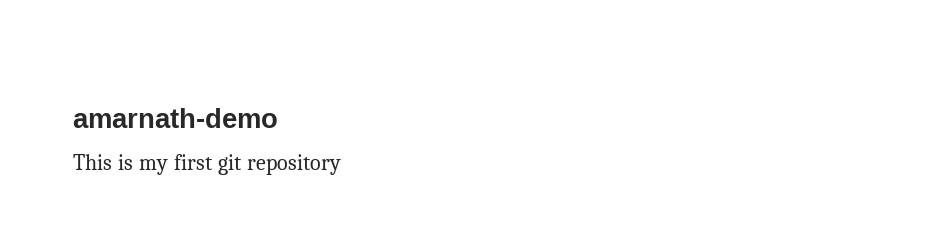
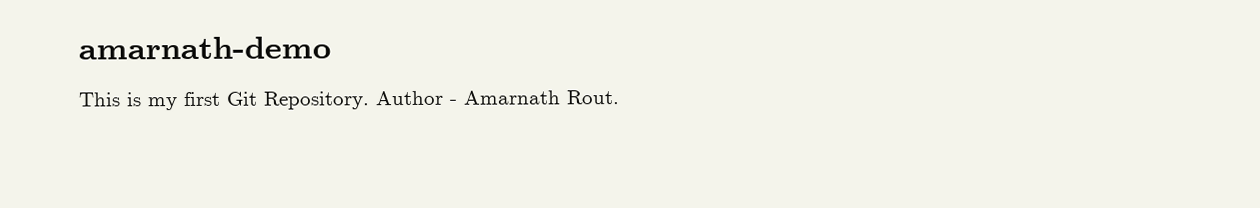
[217,154,341,175] git repository -> [226,90,620,110] Git Repository. Author - Amarnath Rout.

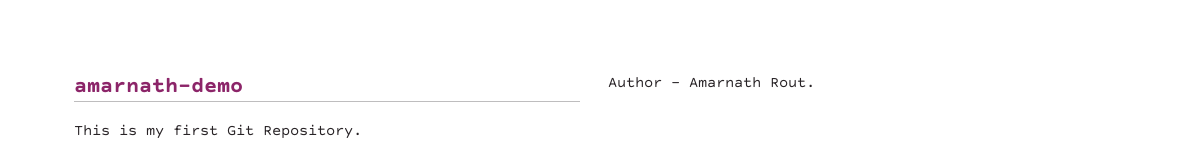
(370, 100) none -> (362, 131) //

